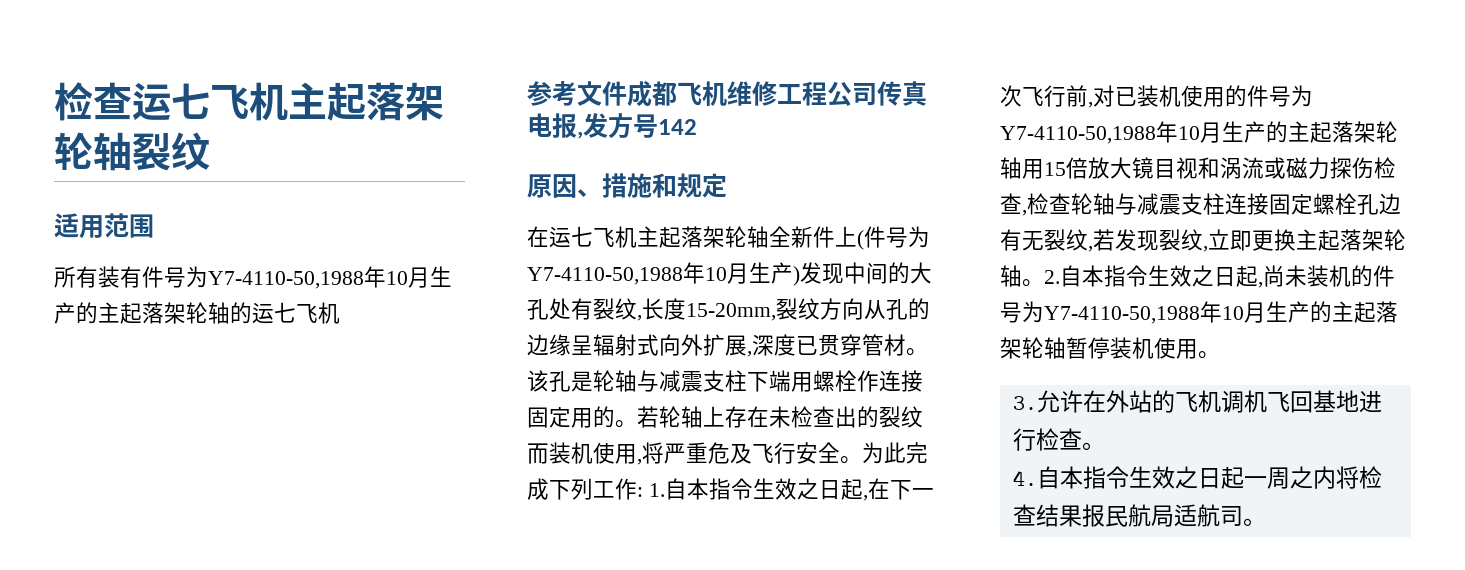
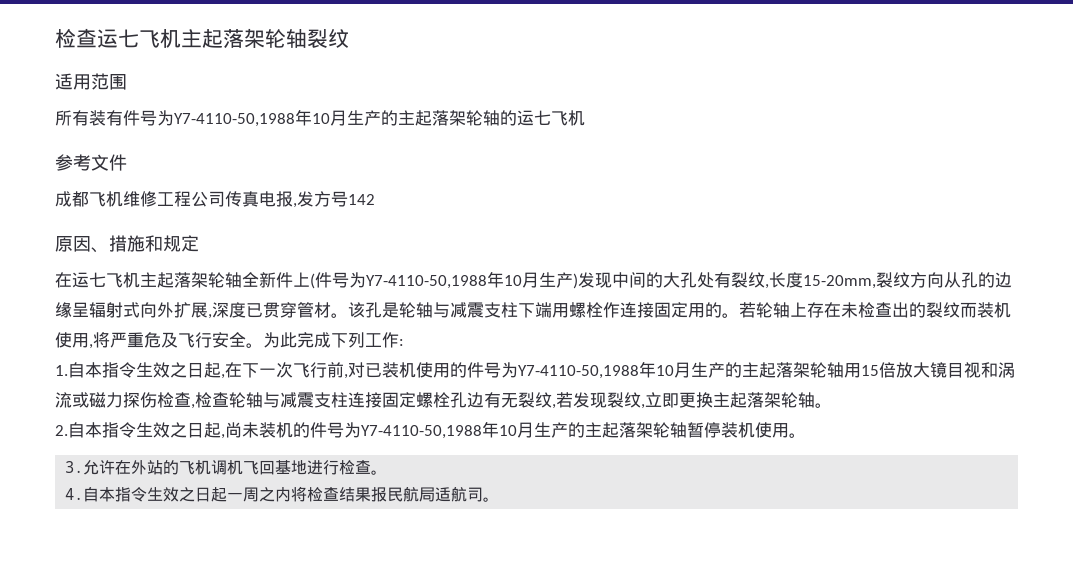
(627, 93) none -> (127, 162) //
(643, 492) none -> (404, 342) //
(1044, 283) none -> (832, 405) //

